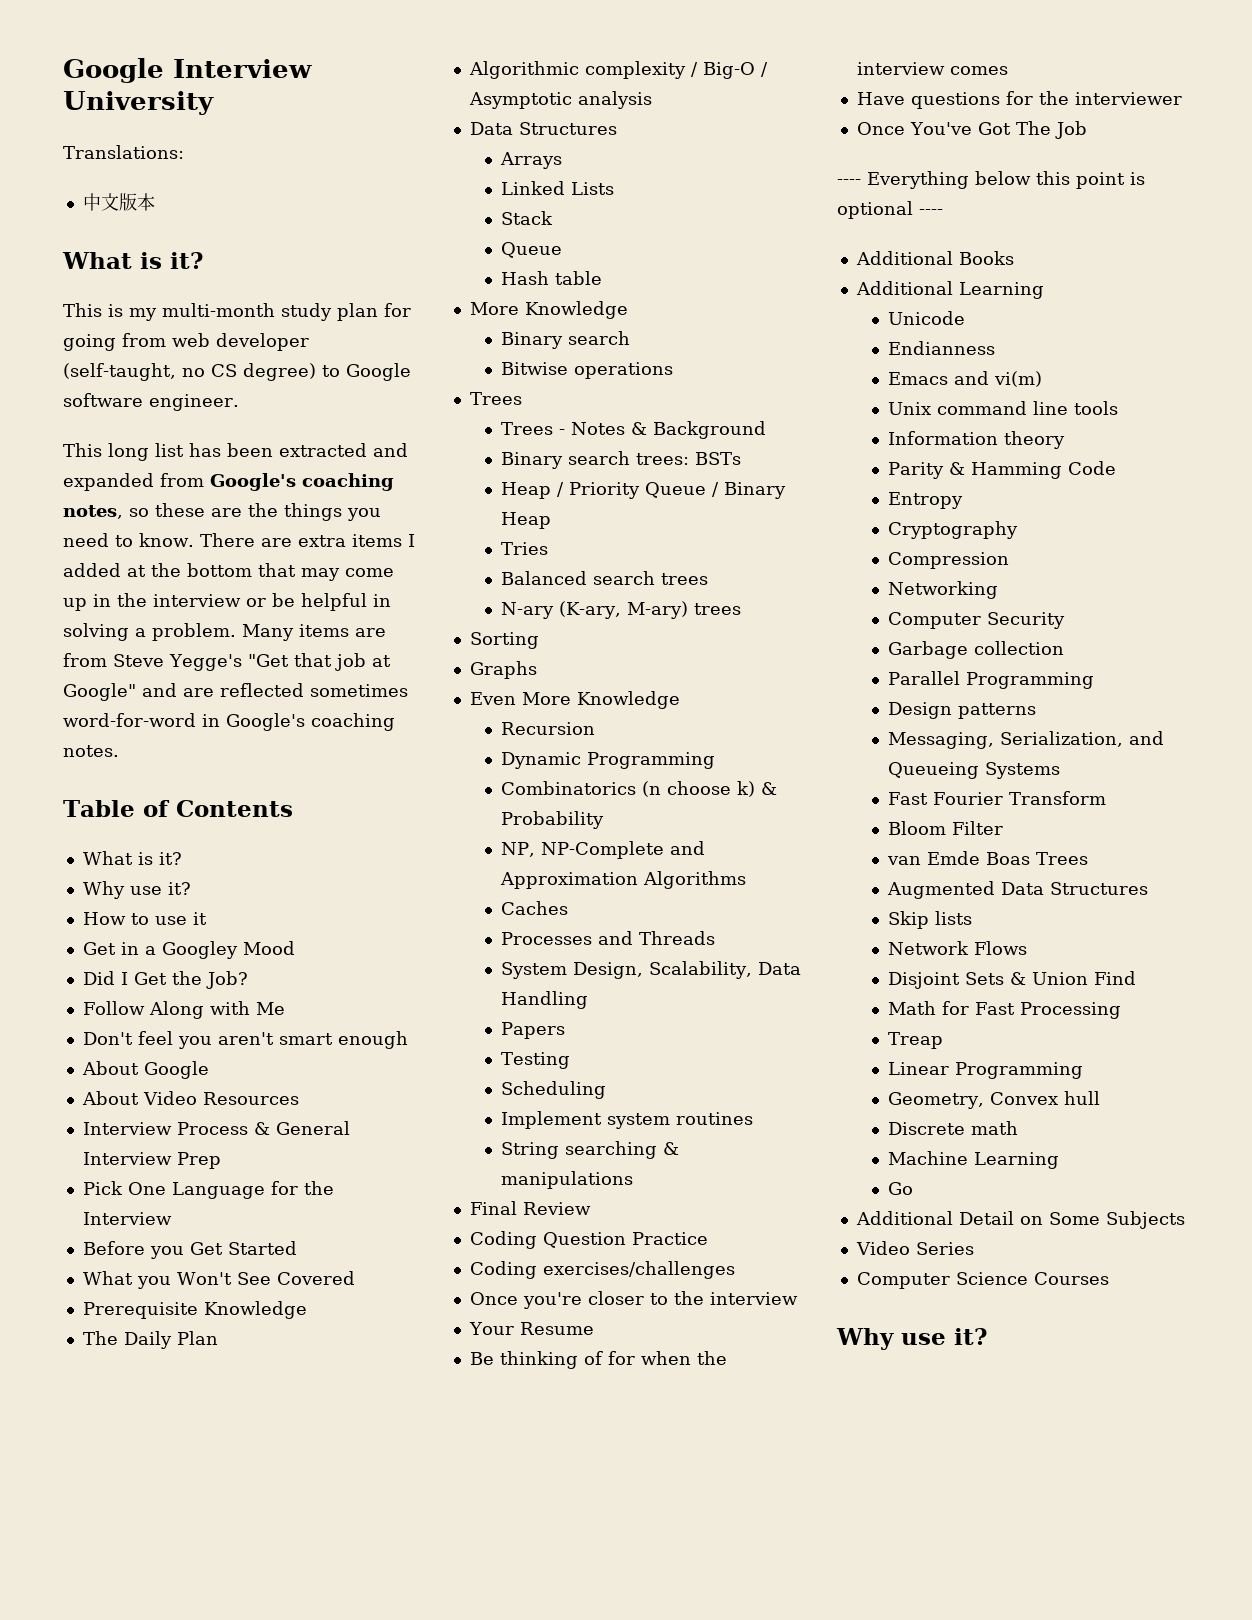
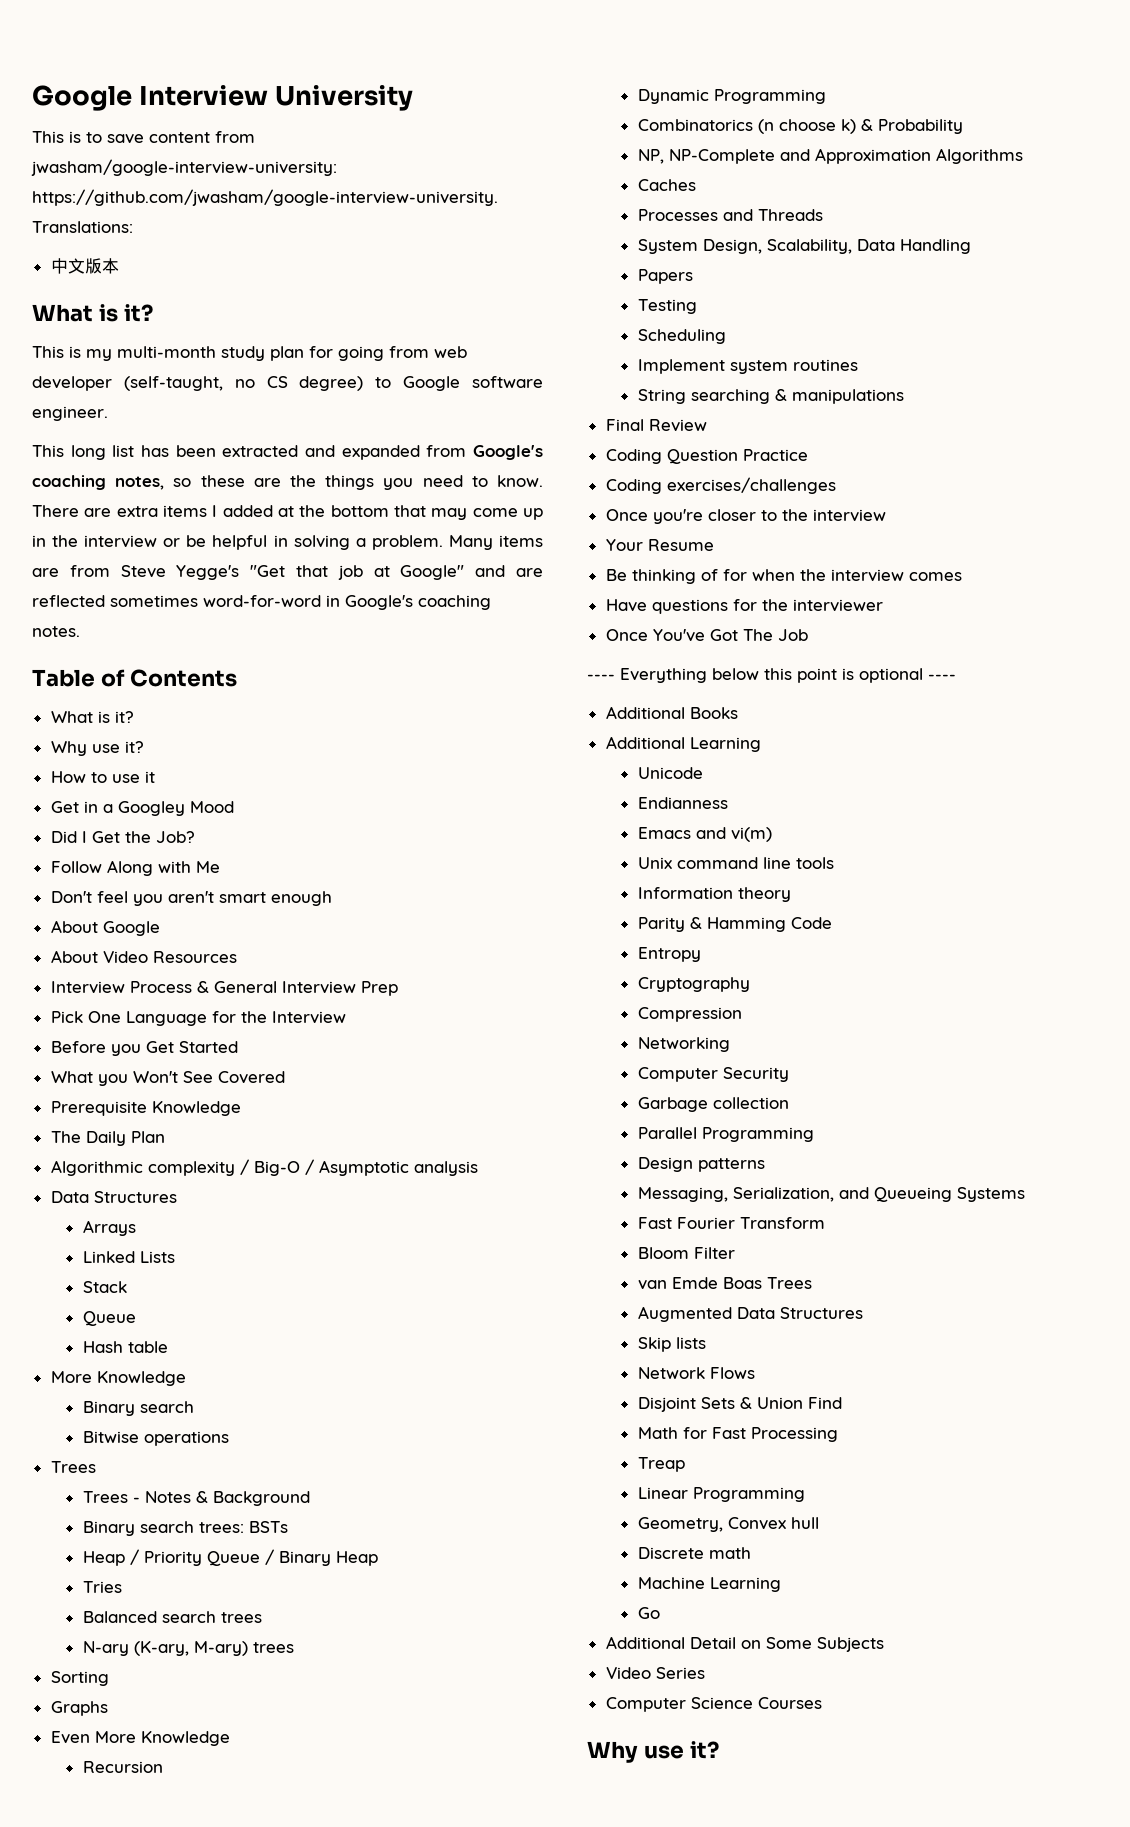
(214, 103) none -> [32,131,255,144] [31,159,337,176] [32,189,498,206] This is to save content from jwasham/google-interview-university: https://github.com/jwasham/google-interview-university.

